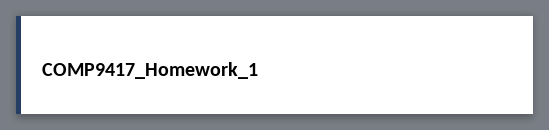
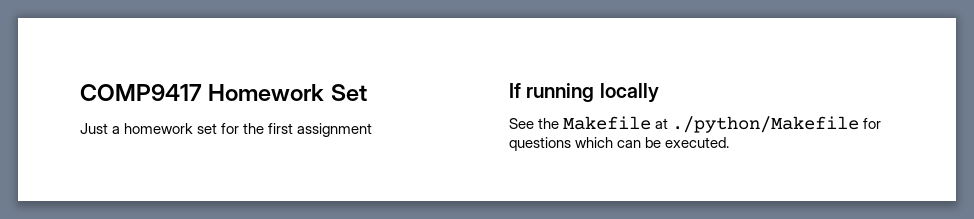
[42,62,258,79] COMP9417_Homework_1 -> [80,84,367,101] [80,123,373,137] [509,83,659,103] [509,116,882,133] [509,137,730,151] COMP9417 Homework Set // Just a homework set for the first assignment // If running locally // See the Makefile at ./python/Makefile for questions which can be executed.

